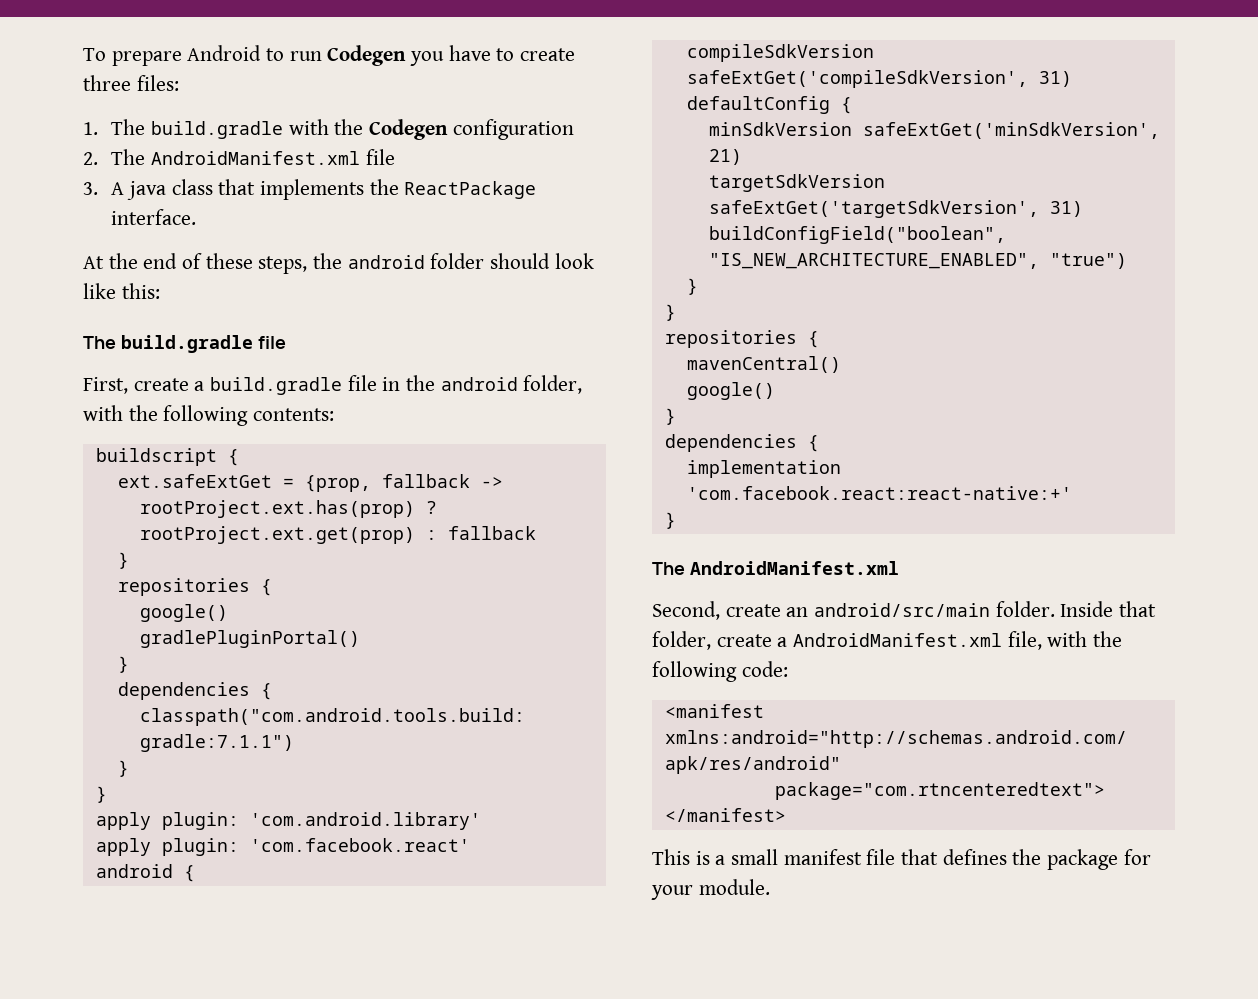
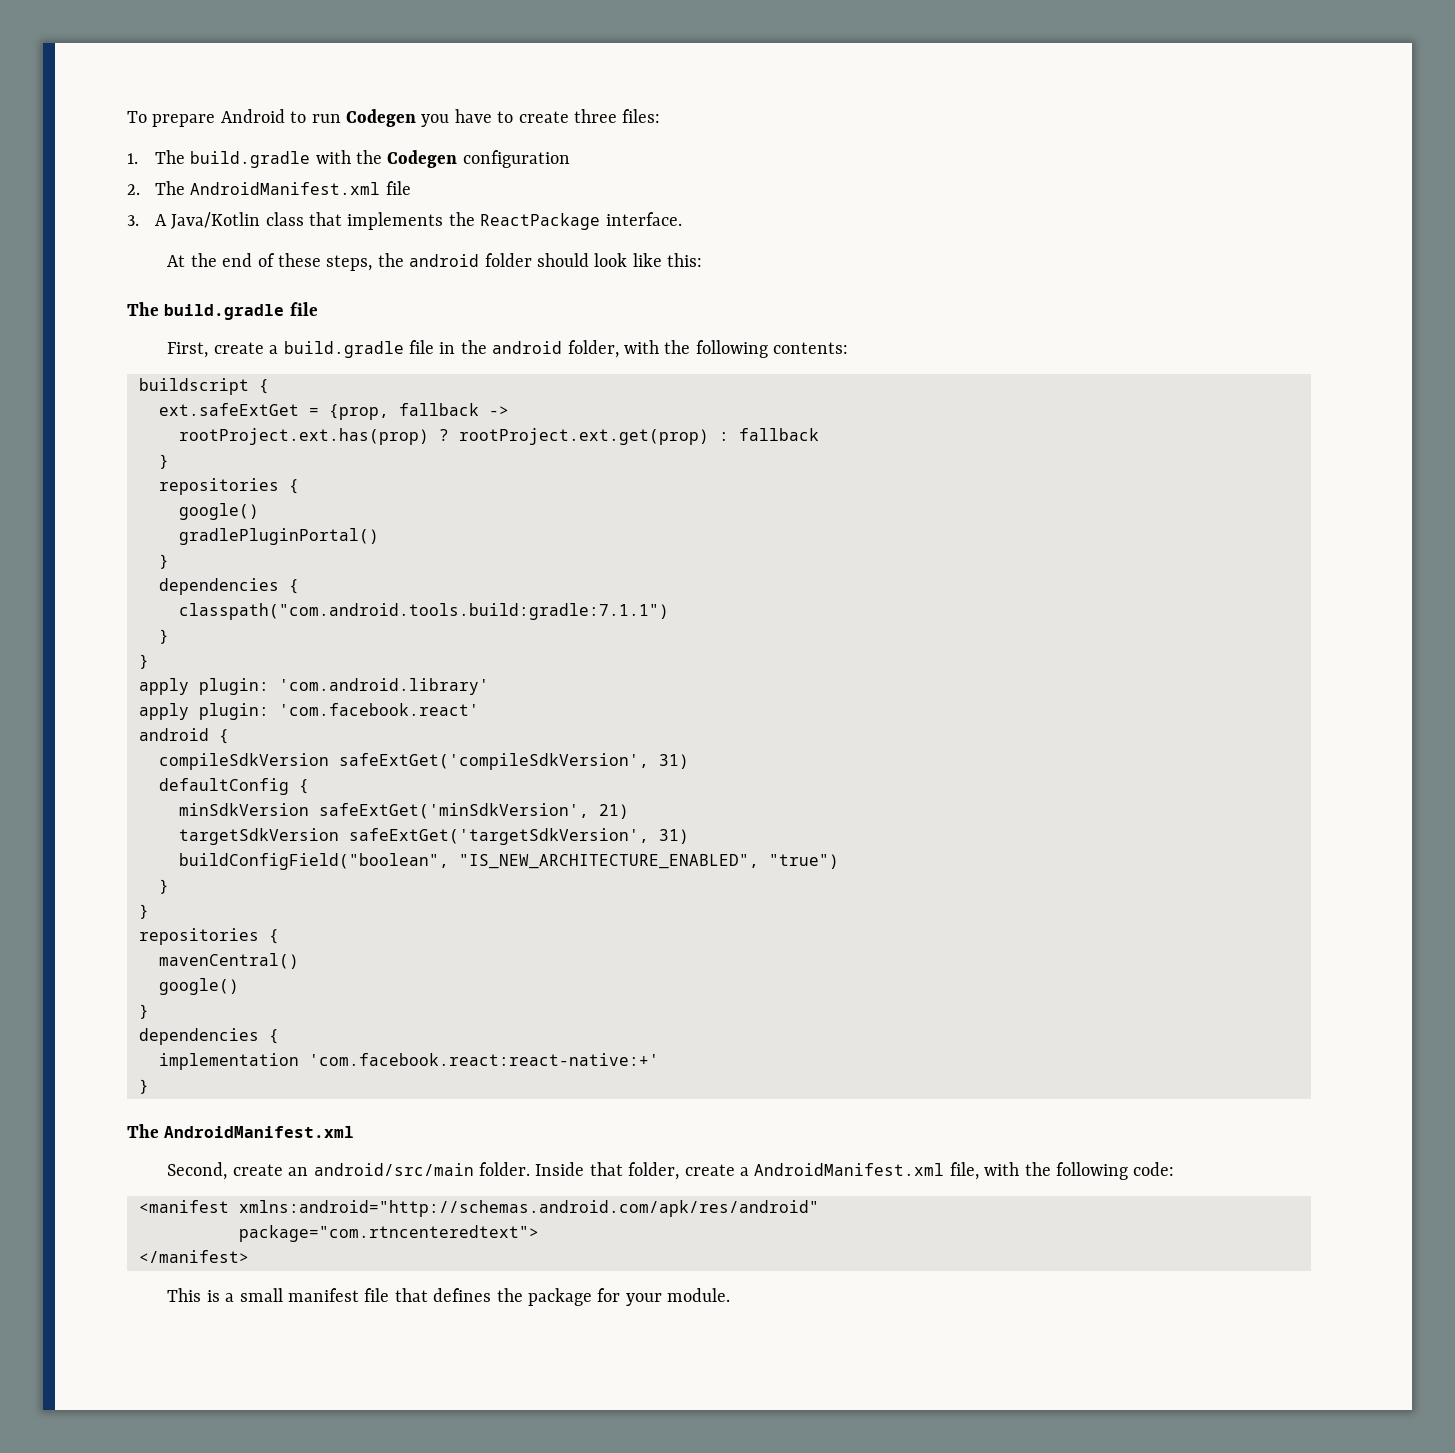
[127,181,167,200] java -> [171,212,261,229] Java/Kotlin

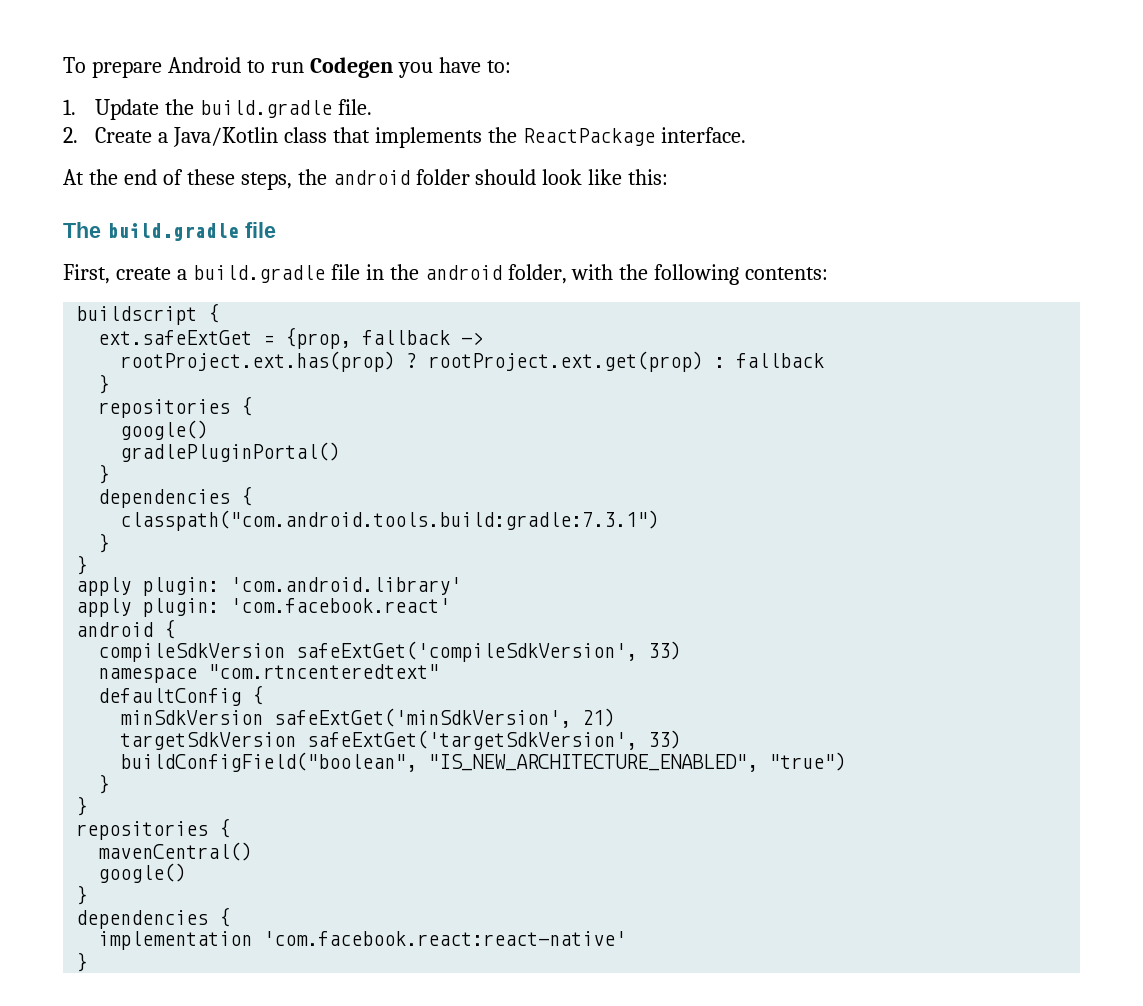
[497,109,661,123] [127,150,570,168] [127,181,411,195] [127,214,167,226] to create three files: // 1. The build.gradle with the Codegen configuration // 2. The AndroidManifest.xml file // 3. A -> [486,60,511,73] [63,99,372,120] [63,127,169,143] to: // 1. Update the build.gradle file. // 2. Create a
[179,603,669,620] classpath("com.android.tools.build:gradle:7.1.1") -> [120,510,660,531] classpath("com.android.tools.build:gradle:7.3.1")
[659,754,689,769] 31) -> [648,641,682,660] [98,664,440,683] 33) // namespace "com.rtncenteredtext"
[659,829,689,844] 31) -> [648,730,682,749] 33)
[309,1053,659,1066] [139,1079,149,1094] [127,1124,355,1138] [167,1162,1175,1180] [139,1200,819,1217] [239,1225,539,1242] [139,1250,249,1263] [167,1288,731,1306] 'com.facebook.react:react-native:+' // } // The AndroidManifest.xml // Second, create an android/src/main folder. Inside that folder, create a AndroidManifest.xml file, with the following code: // <manifest xmlns:android="http://schemas.android.com/apk/res/android" // package="com.rtncenteredtext"> // </manifest> // This is a small manifest file that defines the package for your module. -> [263,931,627,946] [76,952,88,972] 'com.facebook.react:react-native' // }

